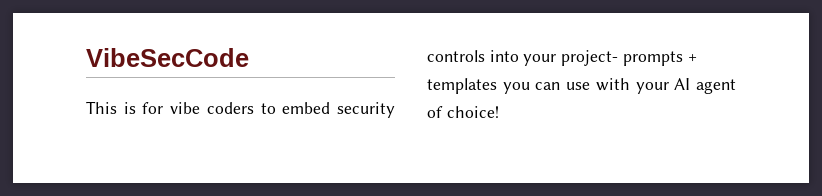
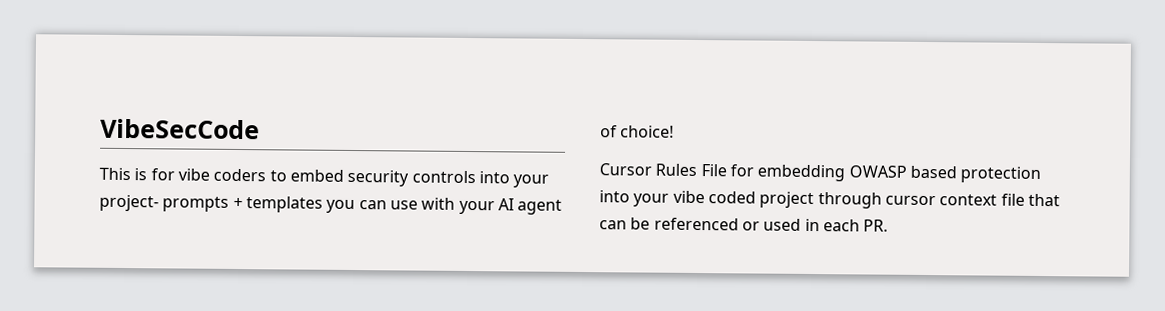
(499, 112) none -> [599,163,1042,184] [599,190,1060,209] [599,217,889,232] // Cursor Rules File for embedding OWASP based protection into your vibe coded project through cursor context file that can be referenced or used in each PR.

